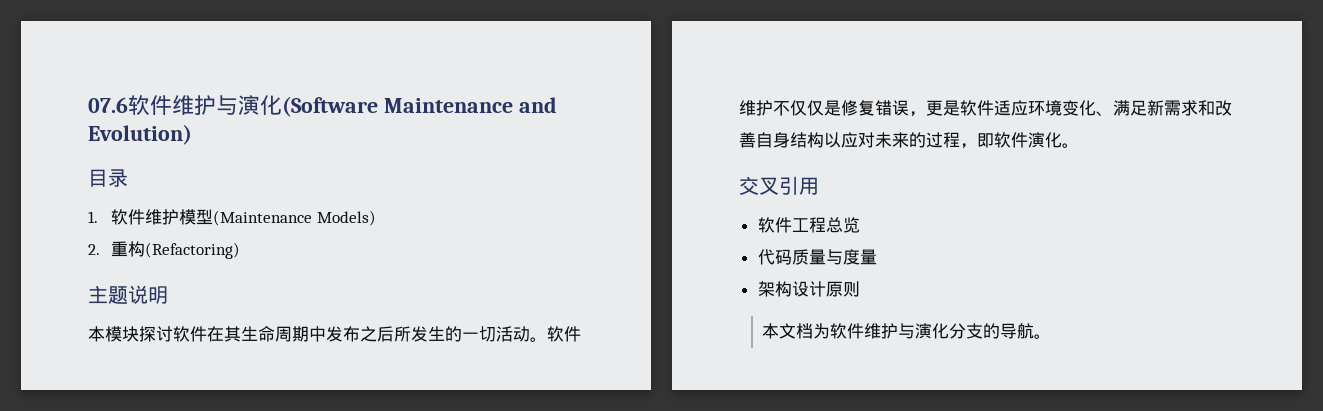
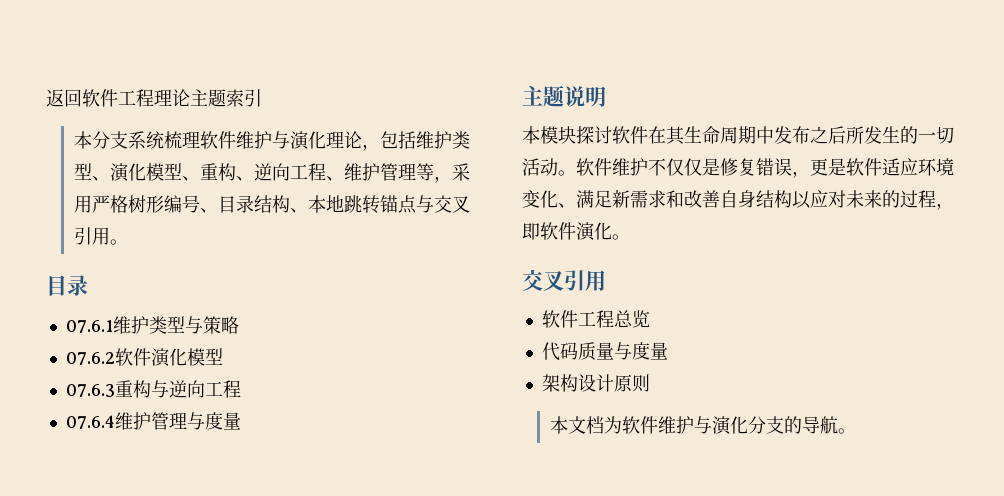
[88,95,557,117] [88,124,192,145] [88,169,128,187] [88,209,377,226] [88,241,241,259] 07.6软件维护与演化(Software Maintenance and Evolution) // 目录 // 1.软件维护模型(Maintenance Models) // 2.重构(Refactoring) -> [46,89,262,107] [74,131,471,151] [74,163,471,183] [74,195,471,214] [74,227,129,245] [46,275,88,296] [65,316,239,334] [65,348,223,367] [65,380,241,398] [65,412,241,430] 返回软件工程理论主题索引 // 本分支系统梳理软件维护与演化理论，包括维护类型、演化模型、重构、逆向工程、维护管理等，采用严格树形编号、目录结构、本地跳转锚点与交叉引用。 // 目录 // 07.6.1维护类型与策略 // 07.6.2软件演化模型 // 07.6.3重构与逆向工程 // 07.6.4维护管理与度量

